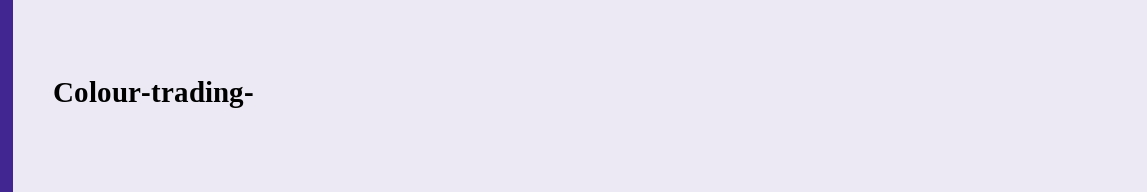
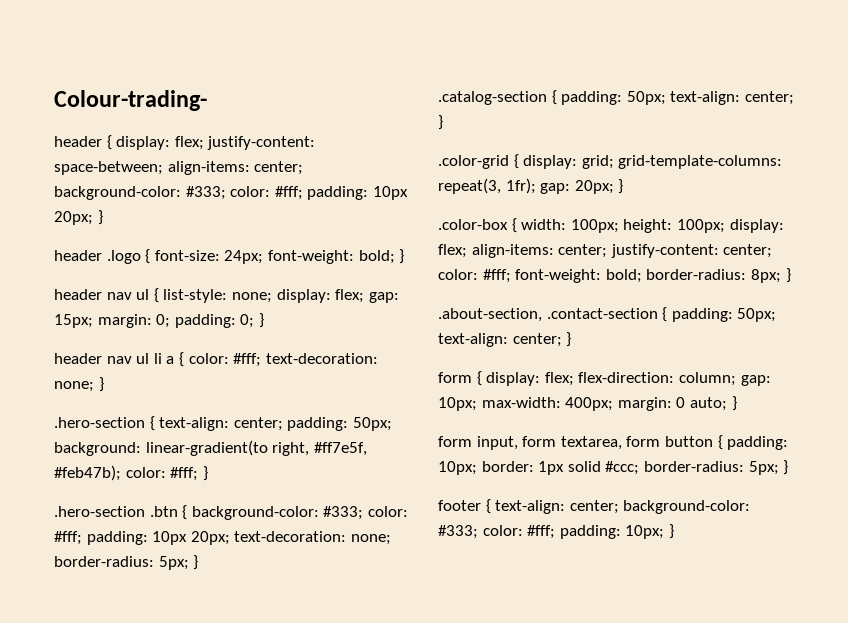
(254, 94) none -> [54,135,316,150] [54,161,304,175] [54,186,408,200] [54,210,103,225] [54,249,405,264] [54,288,399,303] [54,313,264,328] [54,352,378,367] [54,377,104,392] [54,416,392,431] [54,440,367,456] [54,465,208,481] [54,505,408,520] [54,531,391,545] [54,555,199,570] [438,90,794,105] [438,115,443,130] [438,154,783,169] [438,178,624,194] [438,218,784,233] [438,244,773,258] [438,268,791,283] [438,307,777,322] [438,332,572,347] [438,371,771,386] [438,396,737,411] [438,435,789,450] [438,460,789,475] [438,499,751,514] [438,524,674,539] // header { display: flex; justify-content: space-between; align-items: center; background-color: #333; color: #fff; padding: 10px 20px; } // header .logo { font-size: 24px; font-weight: bold; } // header nav ul { list-style: none; display: flex; gap: 15px; margin: 0; padding: 0; } // header nav ul li a { color: #fff; text-decoration: none; } // .hero-section { text-align: center; padding: 50px; background: linear-gradient(to right, #ff7e5f, #feb47b); color: #fff; } // .hero-section .btn { background-color: #333; color: #fff; padding: 10px 20px; text-decoration: none; border-radius: 5px; } // .catalog-section { padding: 50px; text-align: center; } // .color-grid { display: grid; grid-template-columns: repeat(3, 1fr); gap: 20px; } // .color-box { width: 100px; height: 100px; display: flex; align-items: center; justify-content: center; color: #fff; font-weight: bold; border-radius: 8px; } // .about-section, .contact-section { padding: 50px; text-align: center; } // form { display: flex; flex-direction: column; gap: 10px; max-width: 400px; margin: 0 auto; } // form input, form textarea, form button { padding: 10px; border: 1px solid #ccc; border-radius: 5px; } // footer { text-align: center; background-color: #333; color: #fff; padding: 10px; }

